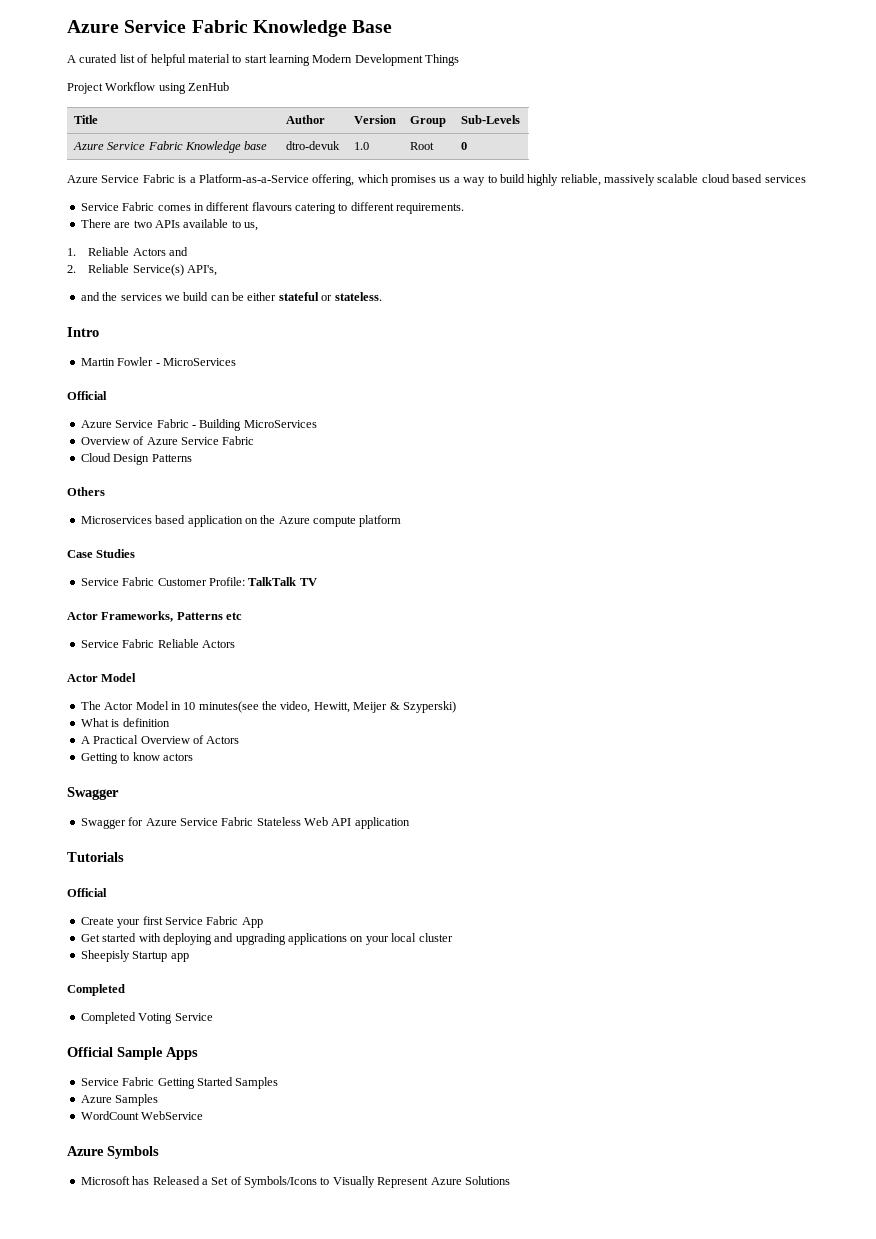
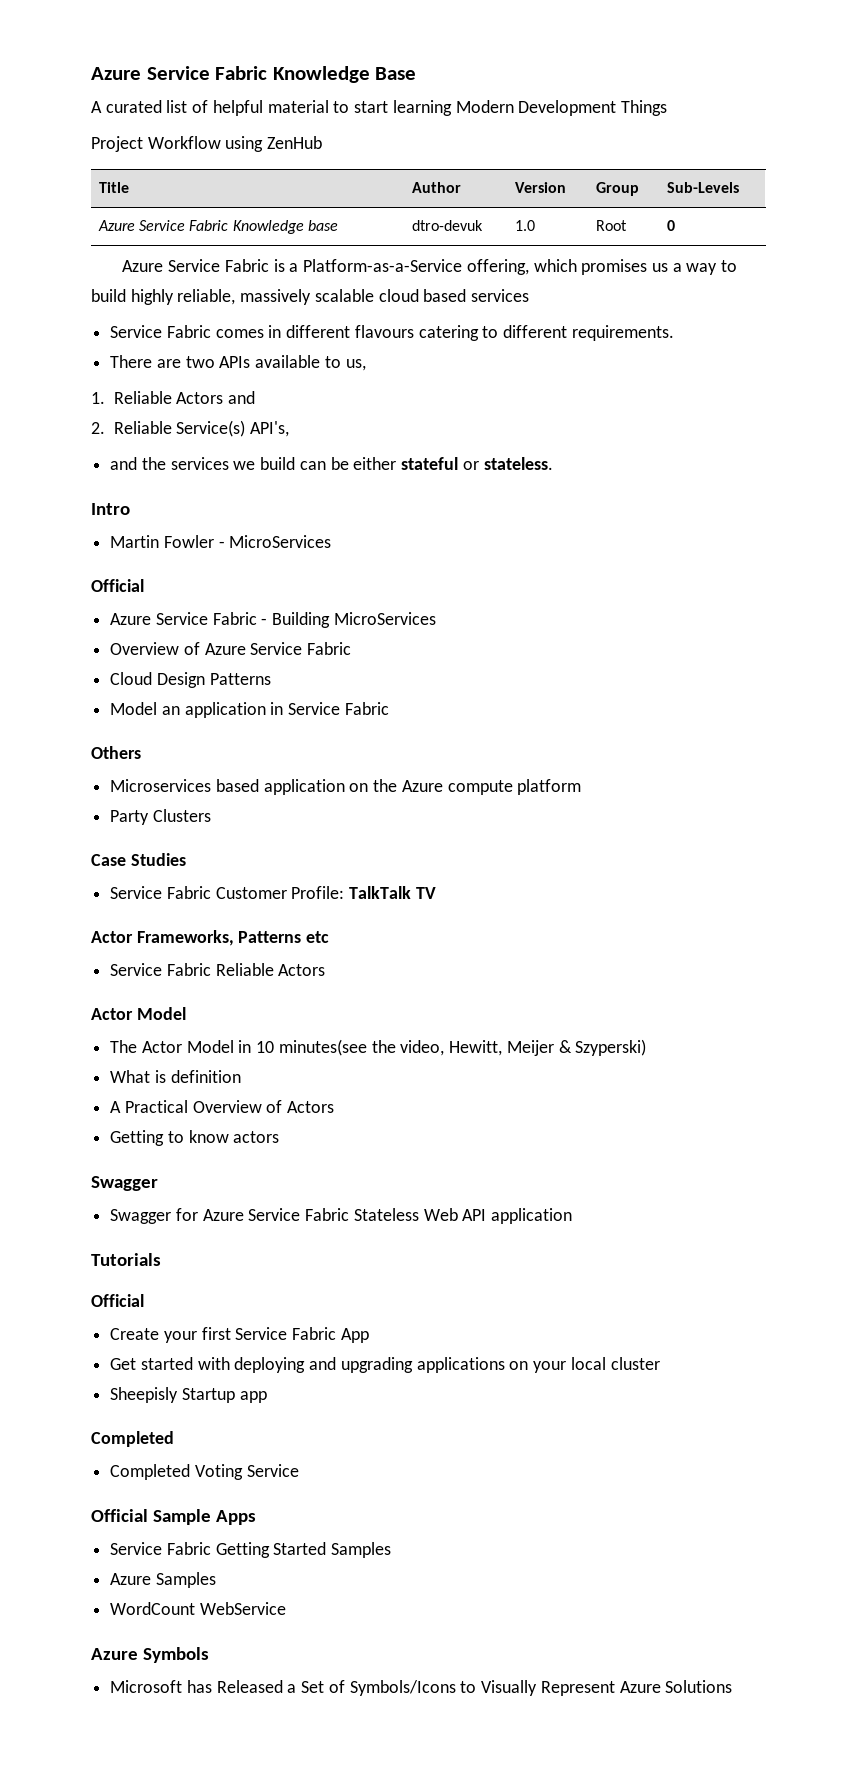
(192, 458) none -> [110,702,389,718] // Model an application in Service Fabric
(402, 521) none -> [110,809,211,825] // Party Clusters

